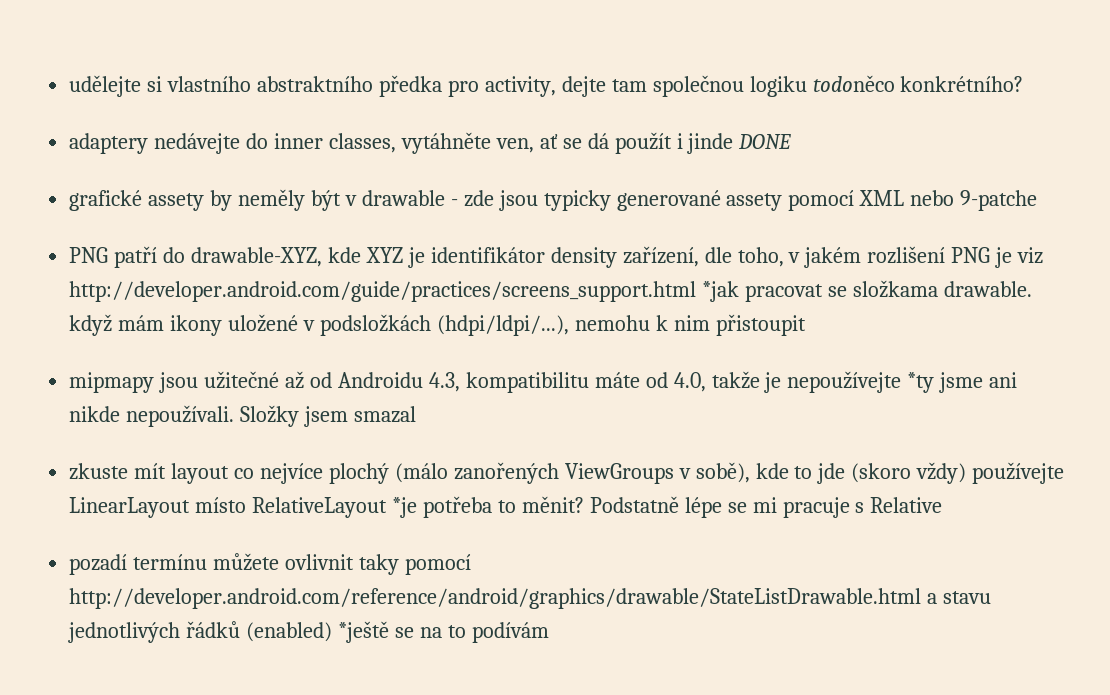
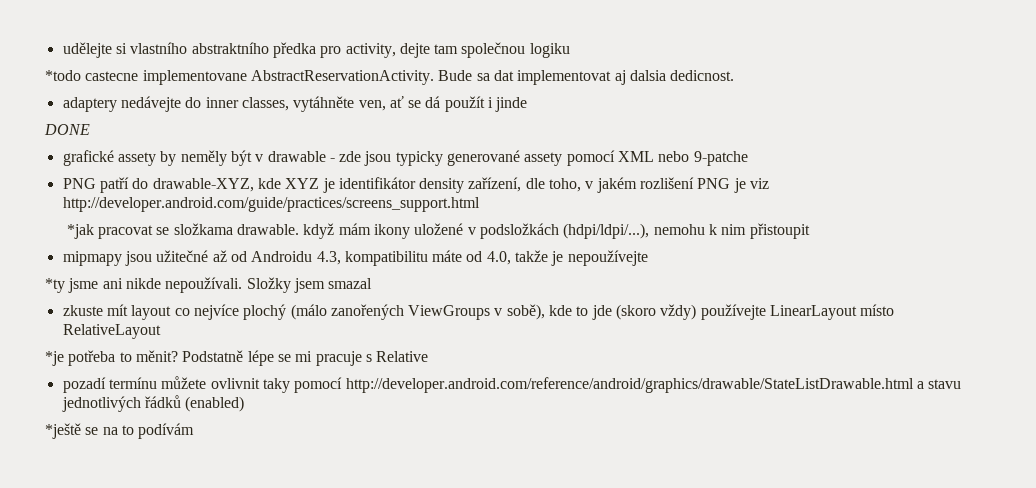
[812,75,1024,92] todoněco konkrétního? -> [45,70,735,85] // *todo castecne implementovane AbstractReservationActivity. Bude sa dat implementovat aj dalsia dedicnost.
(734, 143) none -> (528, 104) //
(697, 291) none -> (480, 204) //
(902, 382) none -> (648, 258) //
(388, 507) none -> (161, 331) //
(333, 632) none -> (245, 404) //

